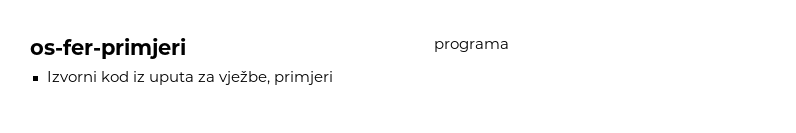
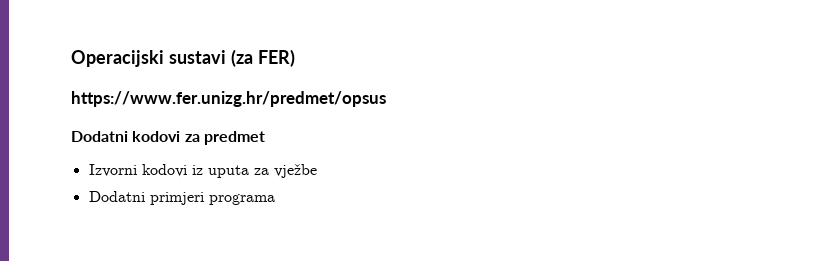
[30,38,186,59] os-fer-primjeri -> [71,49,295,67] [71,91,386,107] [71,131,265,145] Operacijski sustavi (za FER) // https://www.fer.unizg.hr/predmet/opsus // Dodatni kodovi za predmet
[100,71,129,82] kod -> [141,164,187,177] kodovi
[218,71,270,85] vježbe, -> [273,164,317,178] [88,191,145,202] vježbe // Dodatni

